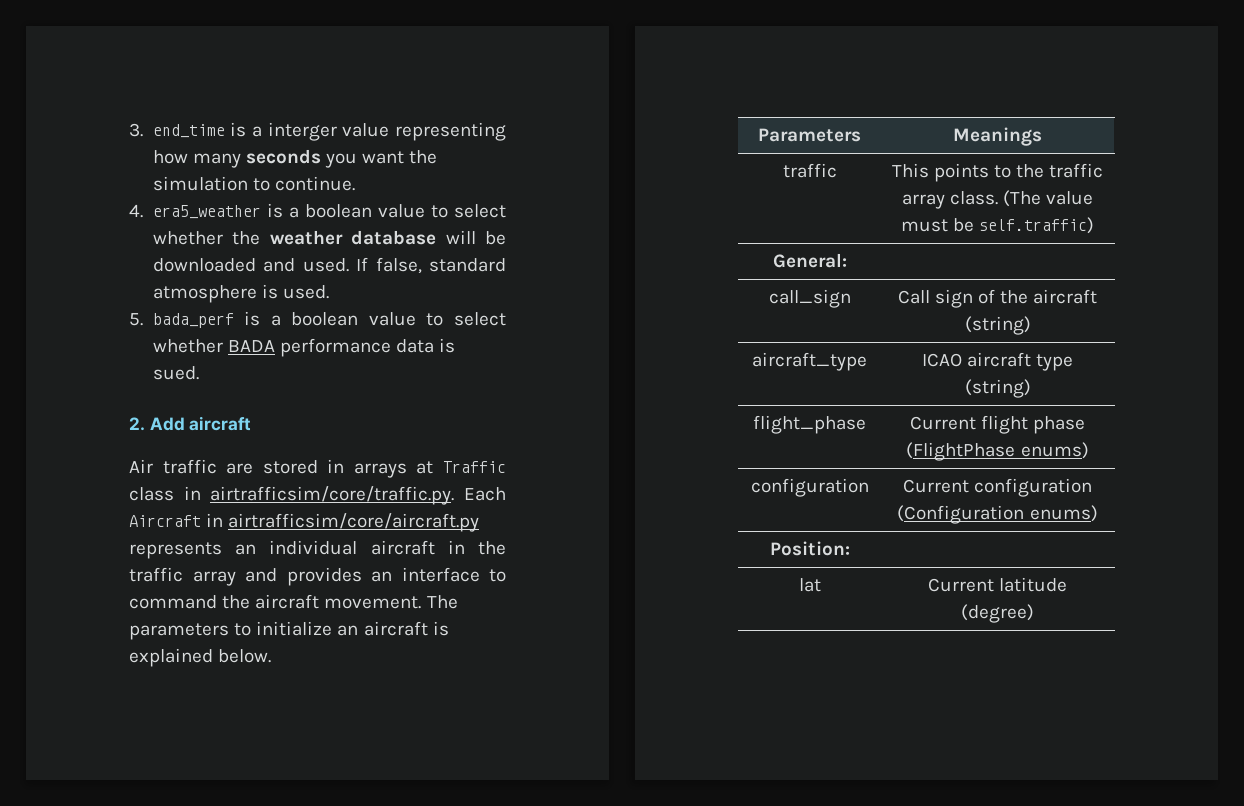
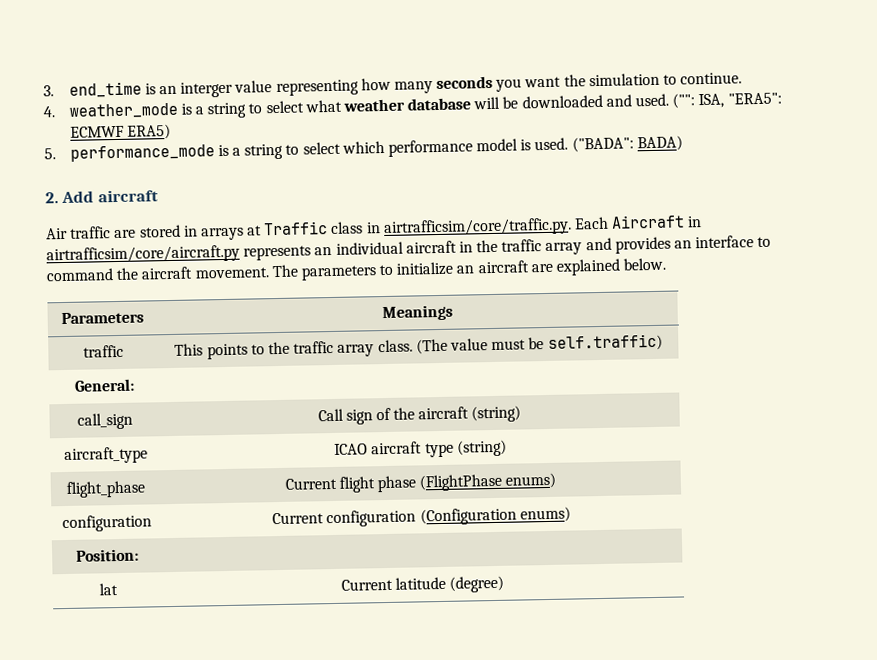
[251,126,262,137] a -> [158,85,177,95] an
[152,203,506,219] [152,231,260,245] era5_weather is a boolean value to select whether the -> [68,99,342,119] weather_mode is a string to select what
[356,257,506,274] [152,284,329,303] [129,311,506,328] [152,338,456,357] [152,366,199,380] If false, standard atmosphere is used. // 5. bada_perf is a boolean value to select whether BADA performance data is sued. -> [672,92,782,109] [69,123,171,140] [44,135,683,162] ("": ISA, "ERA5": ECMWF ERA5) // 5. performance_mode is a string to select which performance model is used. ("BADA": BADA)
[432,621,449,636] is -> [530,263,553,273] are

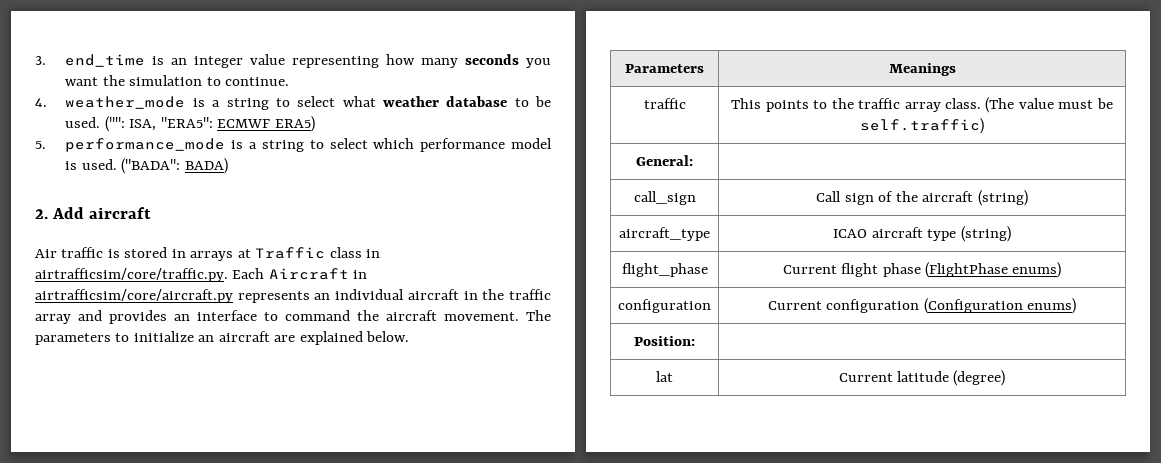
[180,81,234,98] interger -> [194,56,244,68] integer
[473,94,632,110] will be downloaded and -> [514,96,551,107] to be
[114,229,137,239] are -> [107,249,120,258] is

